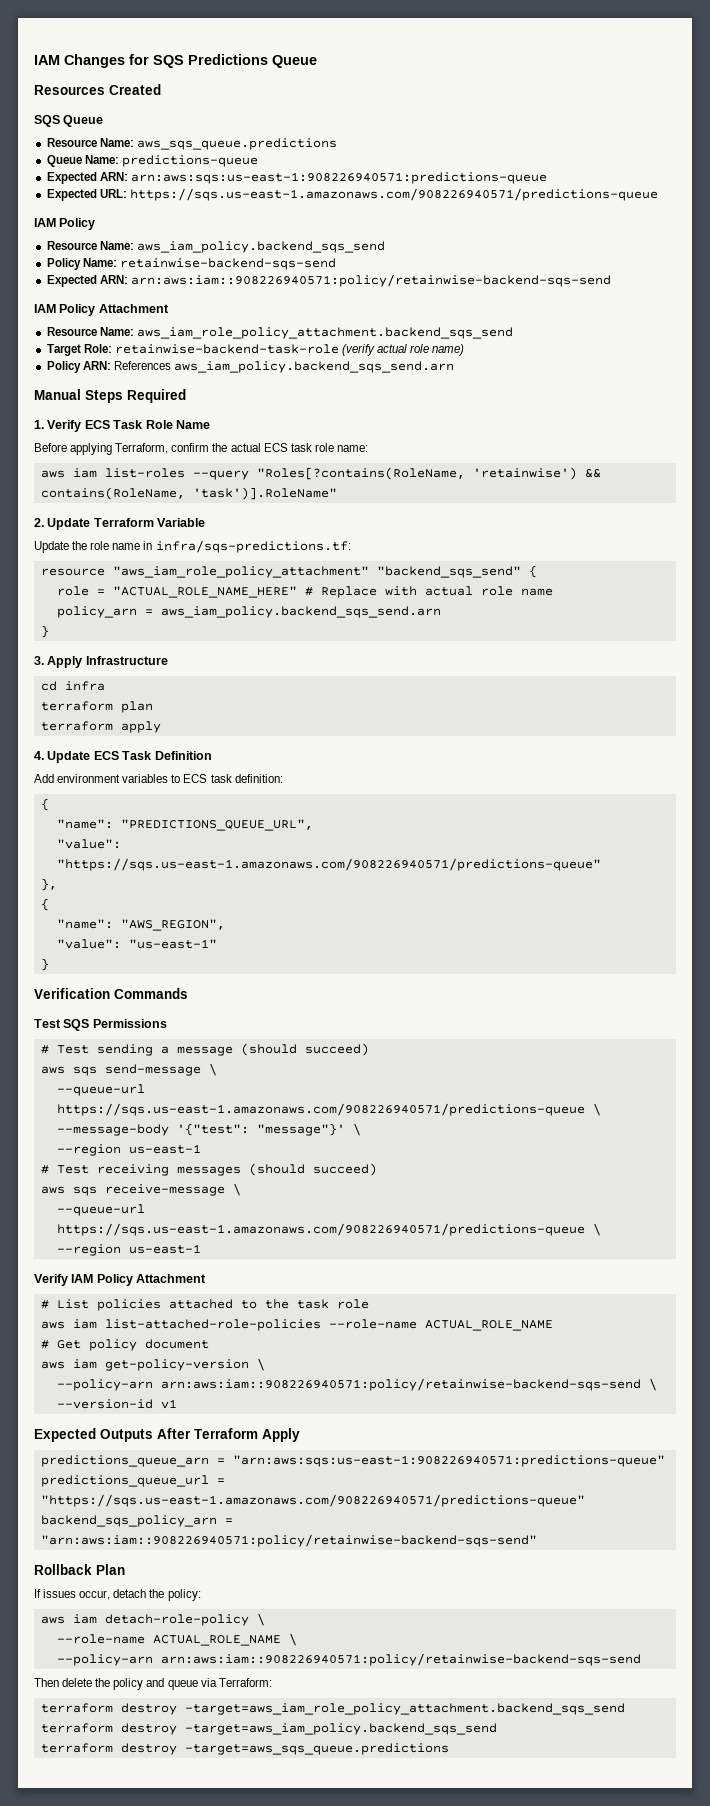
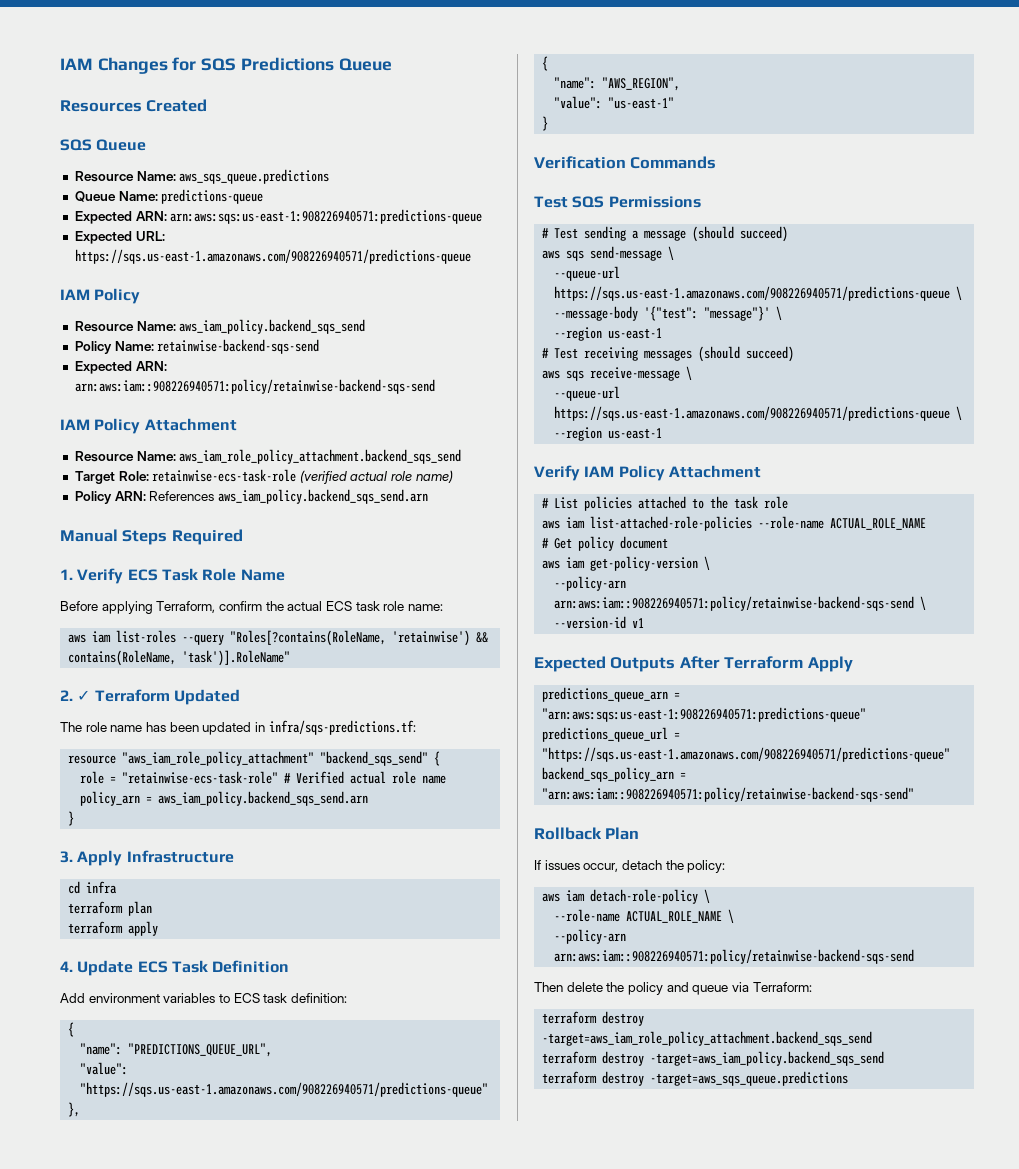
[114,344,375,356] retainwise-backend-task-role (verify -> [152,469,347,484] retainwise-ecs-task-role (verified
[47,518,206,530] [34,541,141,553] Update Terraform Variable // Update the role name -> [77,689,240,705] [60,722,252,735] ✓ Terraform Updated // The role name has been updated
[112,586,417,598] "ACTUAL_ROLE_NAME_HERE" # Replace with -> [122,771,345,784] "retainwise-ecs-task-role" # Verified

